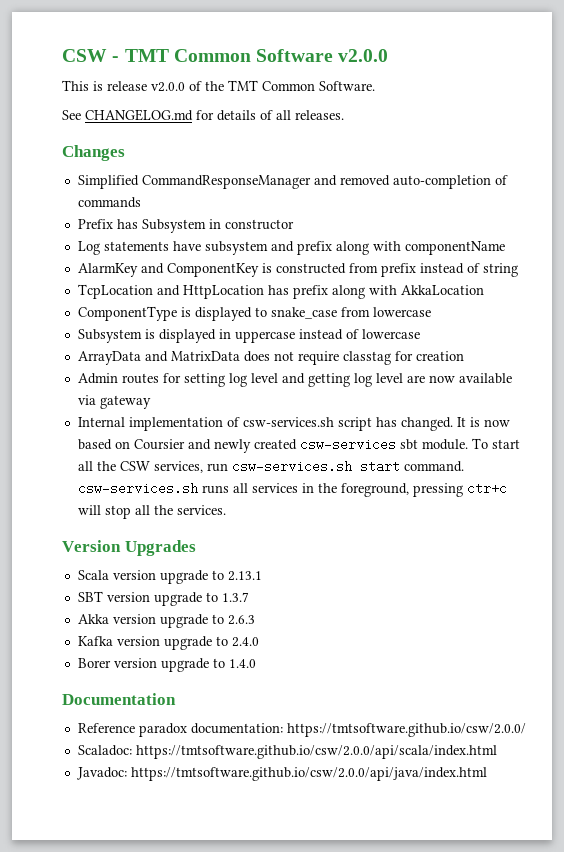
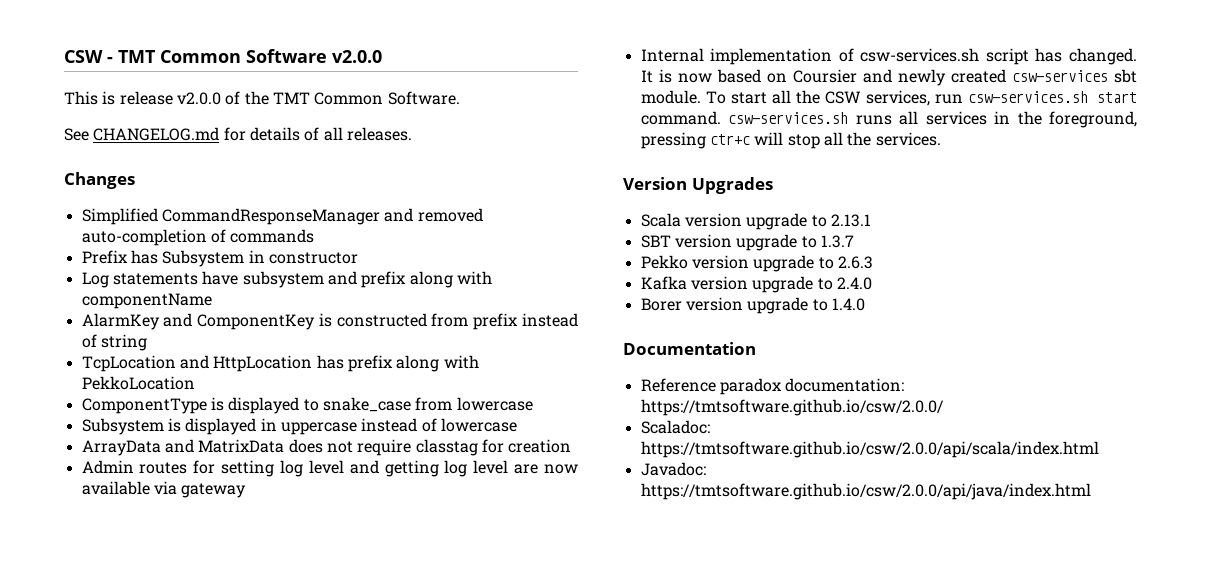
[400,285,484,295] AkkaLocation -> [81,376,195,390] PekkoLocation
[77,614,109,624] Akka -> [640,255,688,269] Pekko

